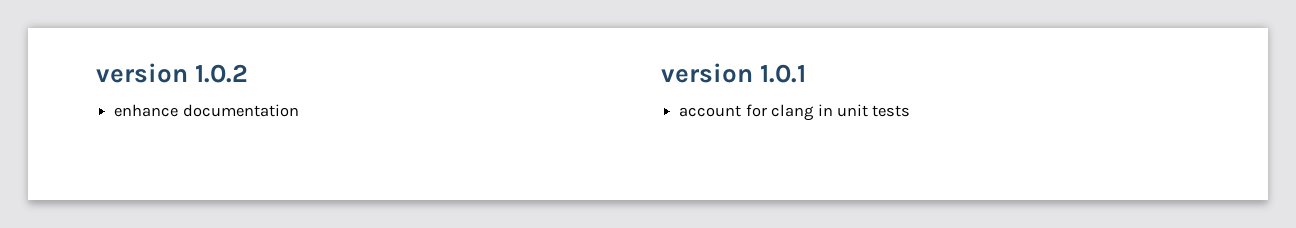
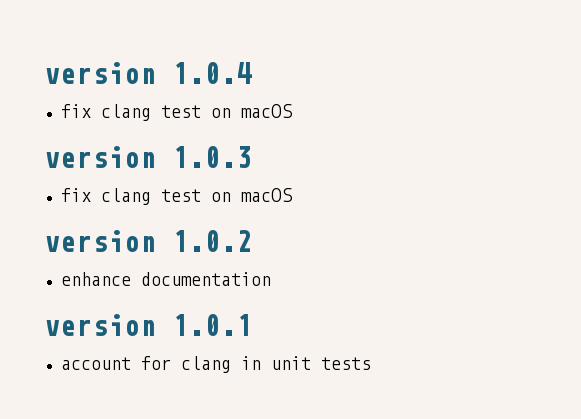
[96,63,188,83] version -> [44,62,252,84] [60,104,293,121] [44,146,252,168] [60,188,293,205] [44,230,156,252] version 1.0.4 // fix clang test on macOS // version 1.0.3 // fix clang test on macOS // version

